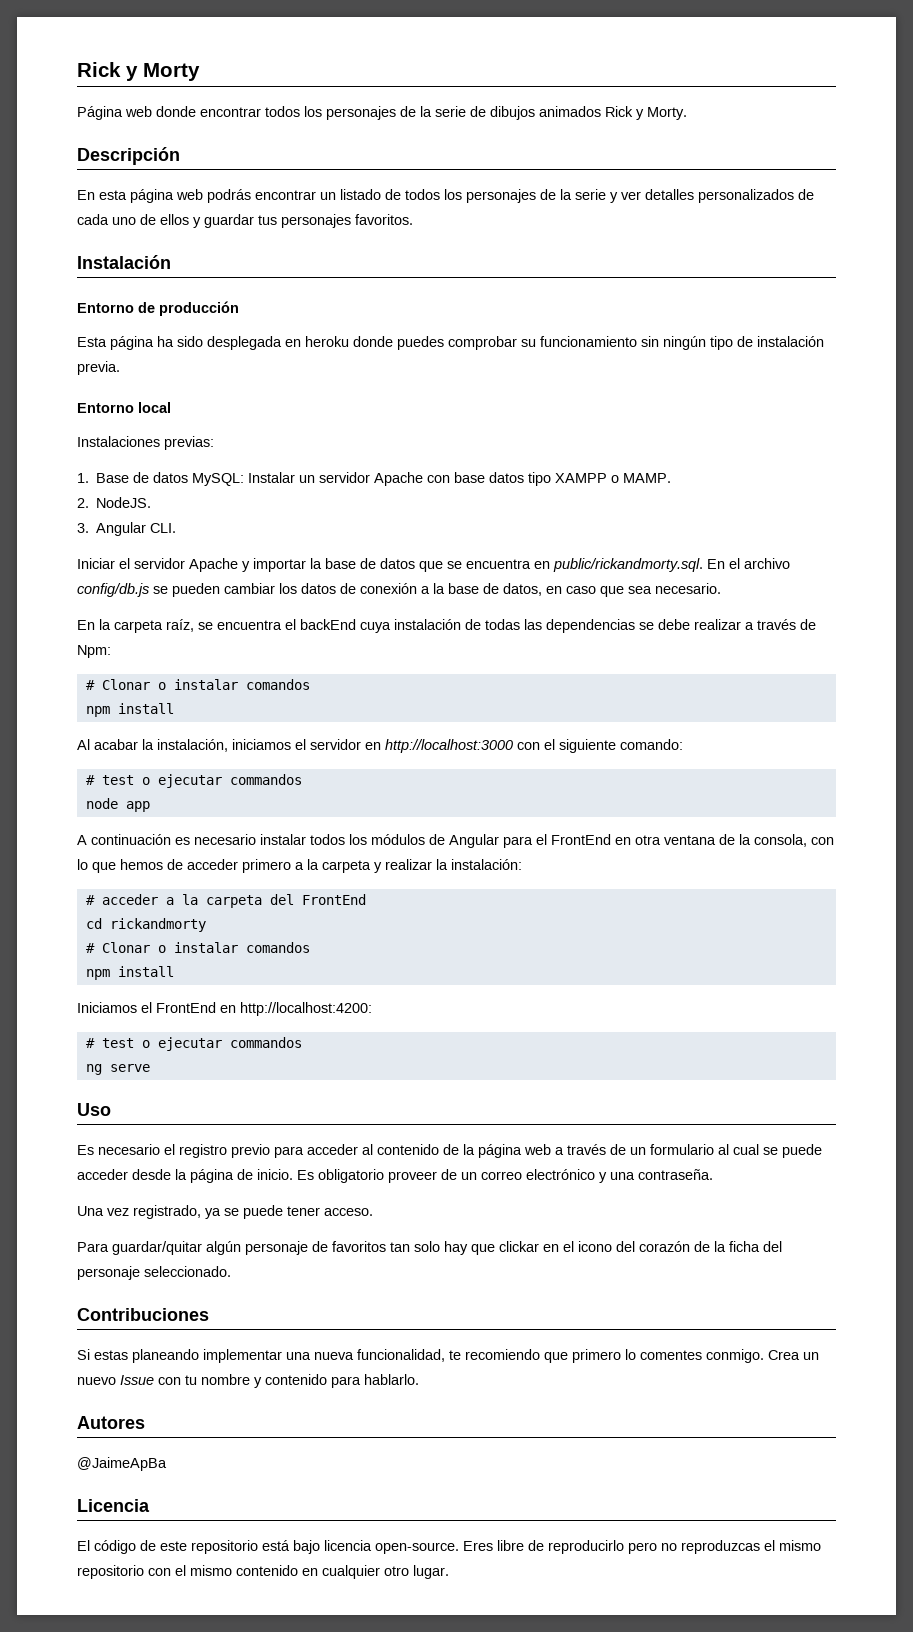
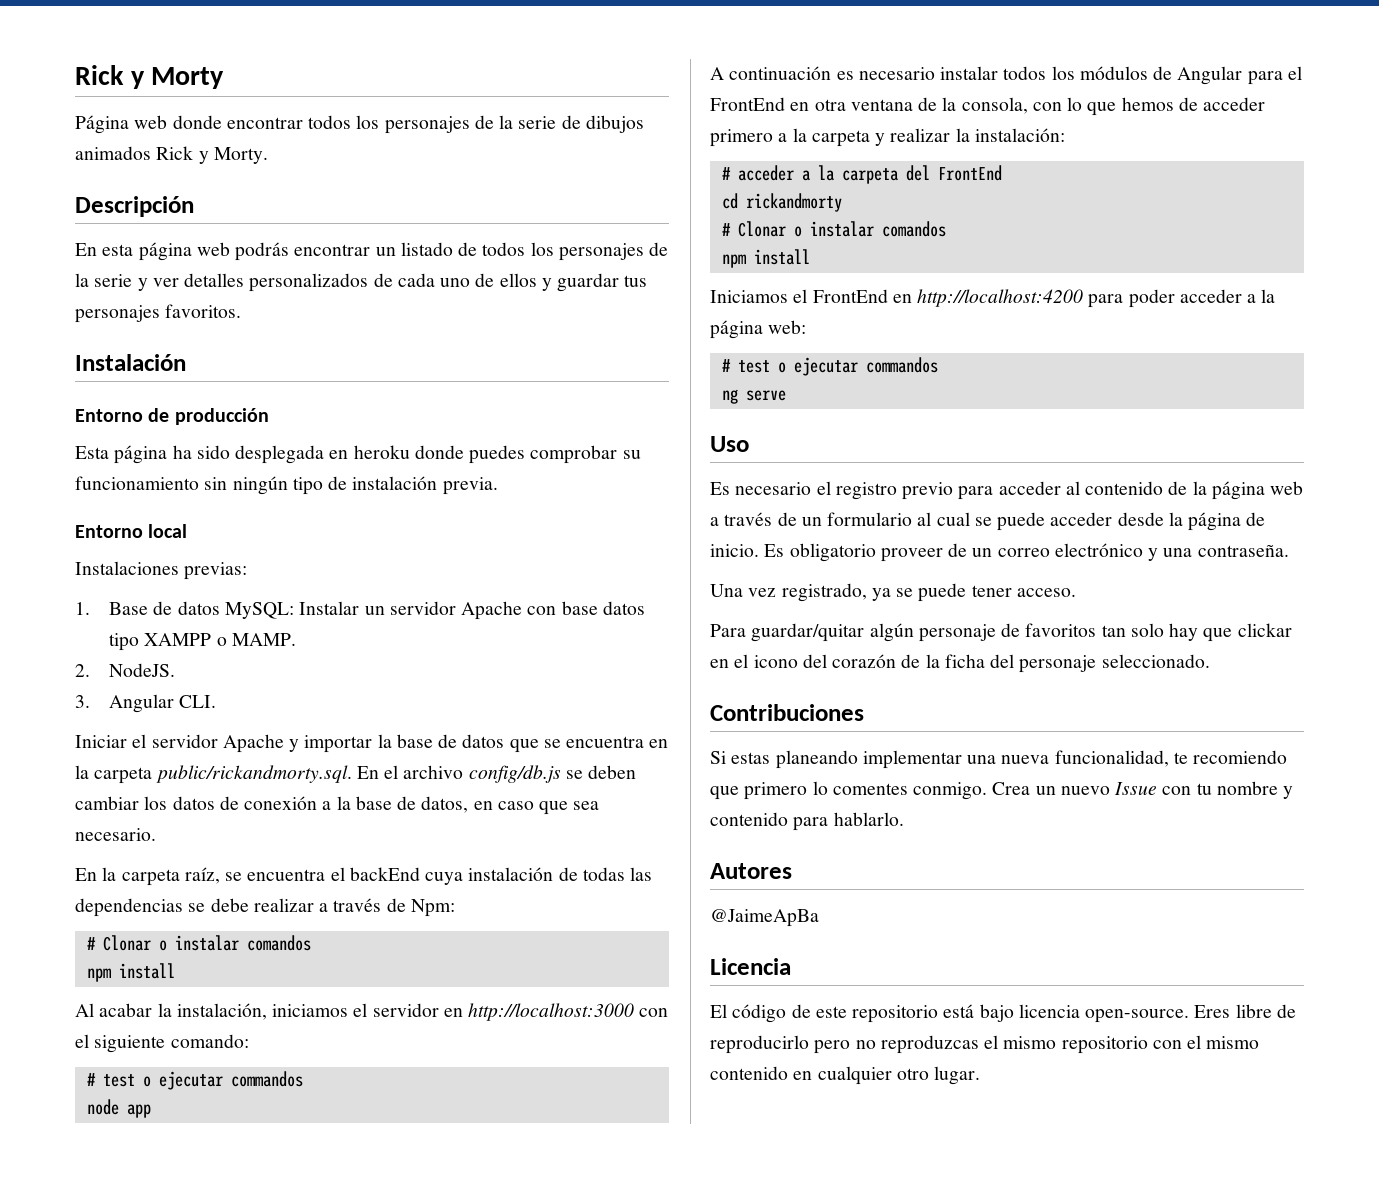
(550, 565) none -> [75,765,153,784] la carpeta
[172,583,220,597] pueden -> [588,765,637,779] deben
[240,1002,372,1016] http://localhost:4200: -> [917,289,1276,308] [710,320,807,339] http://localhost:4200 para poder acceder a la página web:

